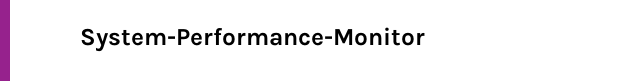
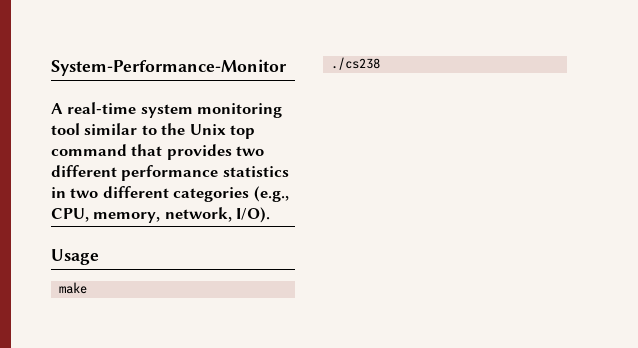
(425, 39) none -> [51,102,283,118] [51,123,256,139] [51,144,265,160] [51,165,289,181] [51,186,289,202] [51,207,271,223] [51,249,99,265] [58,282,87,294] [330,57,380,70] // A real-time system monitoring tool similar to the Unix top command that provides two different performance statistics in two different categories (e.g., CPU, memory, network, I/O). // Usage // make // ./cs238

